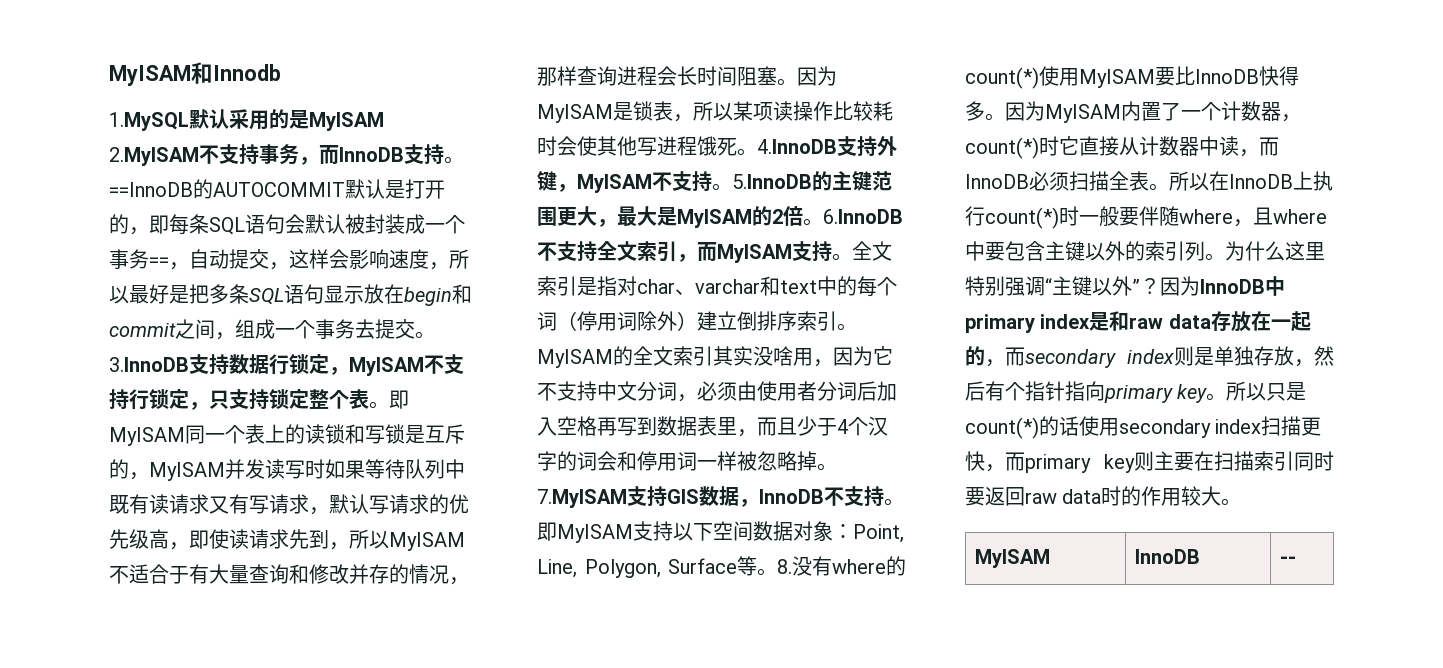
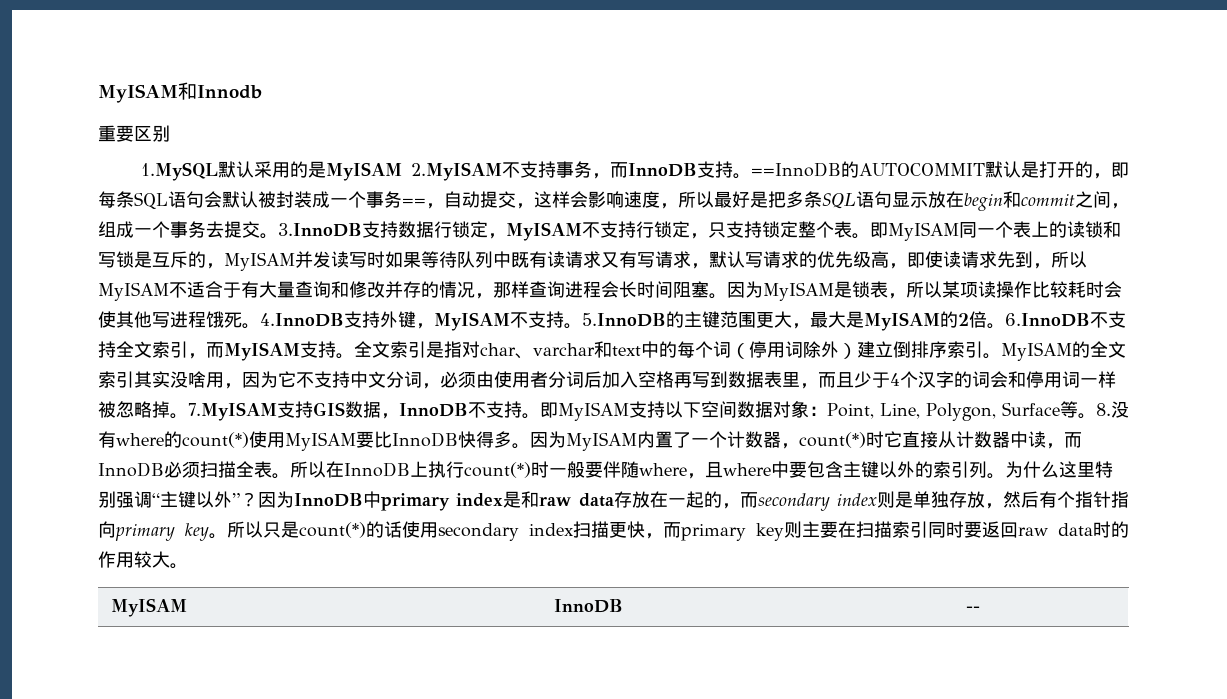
(281, 72) none -> [98,125,170,142] // 重要区别

